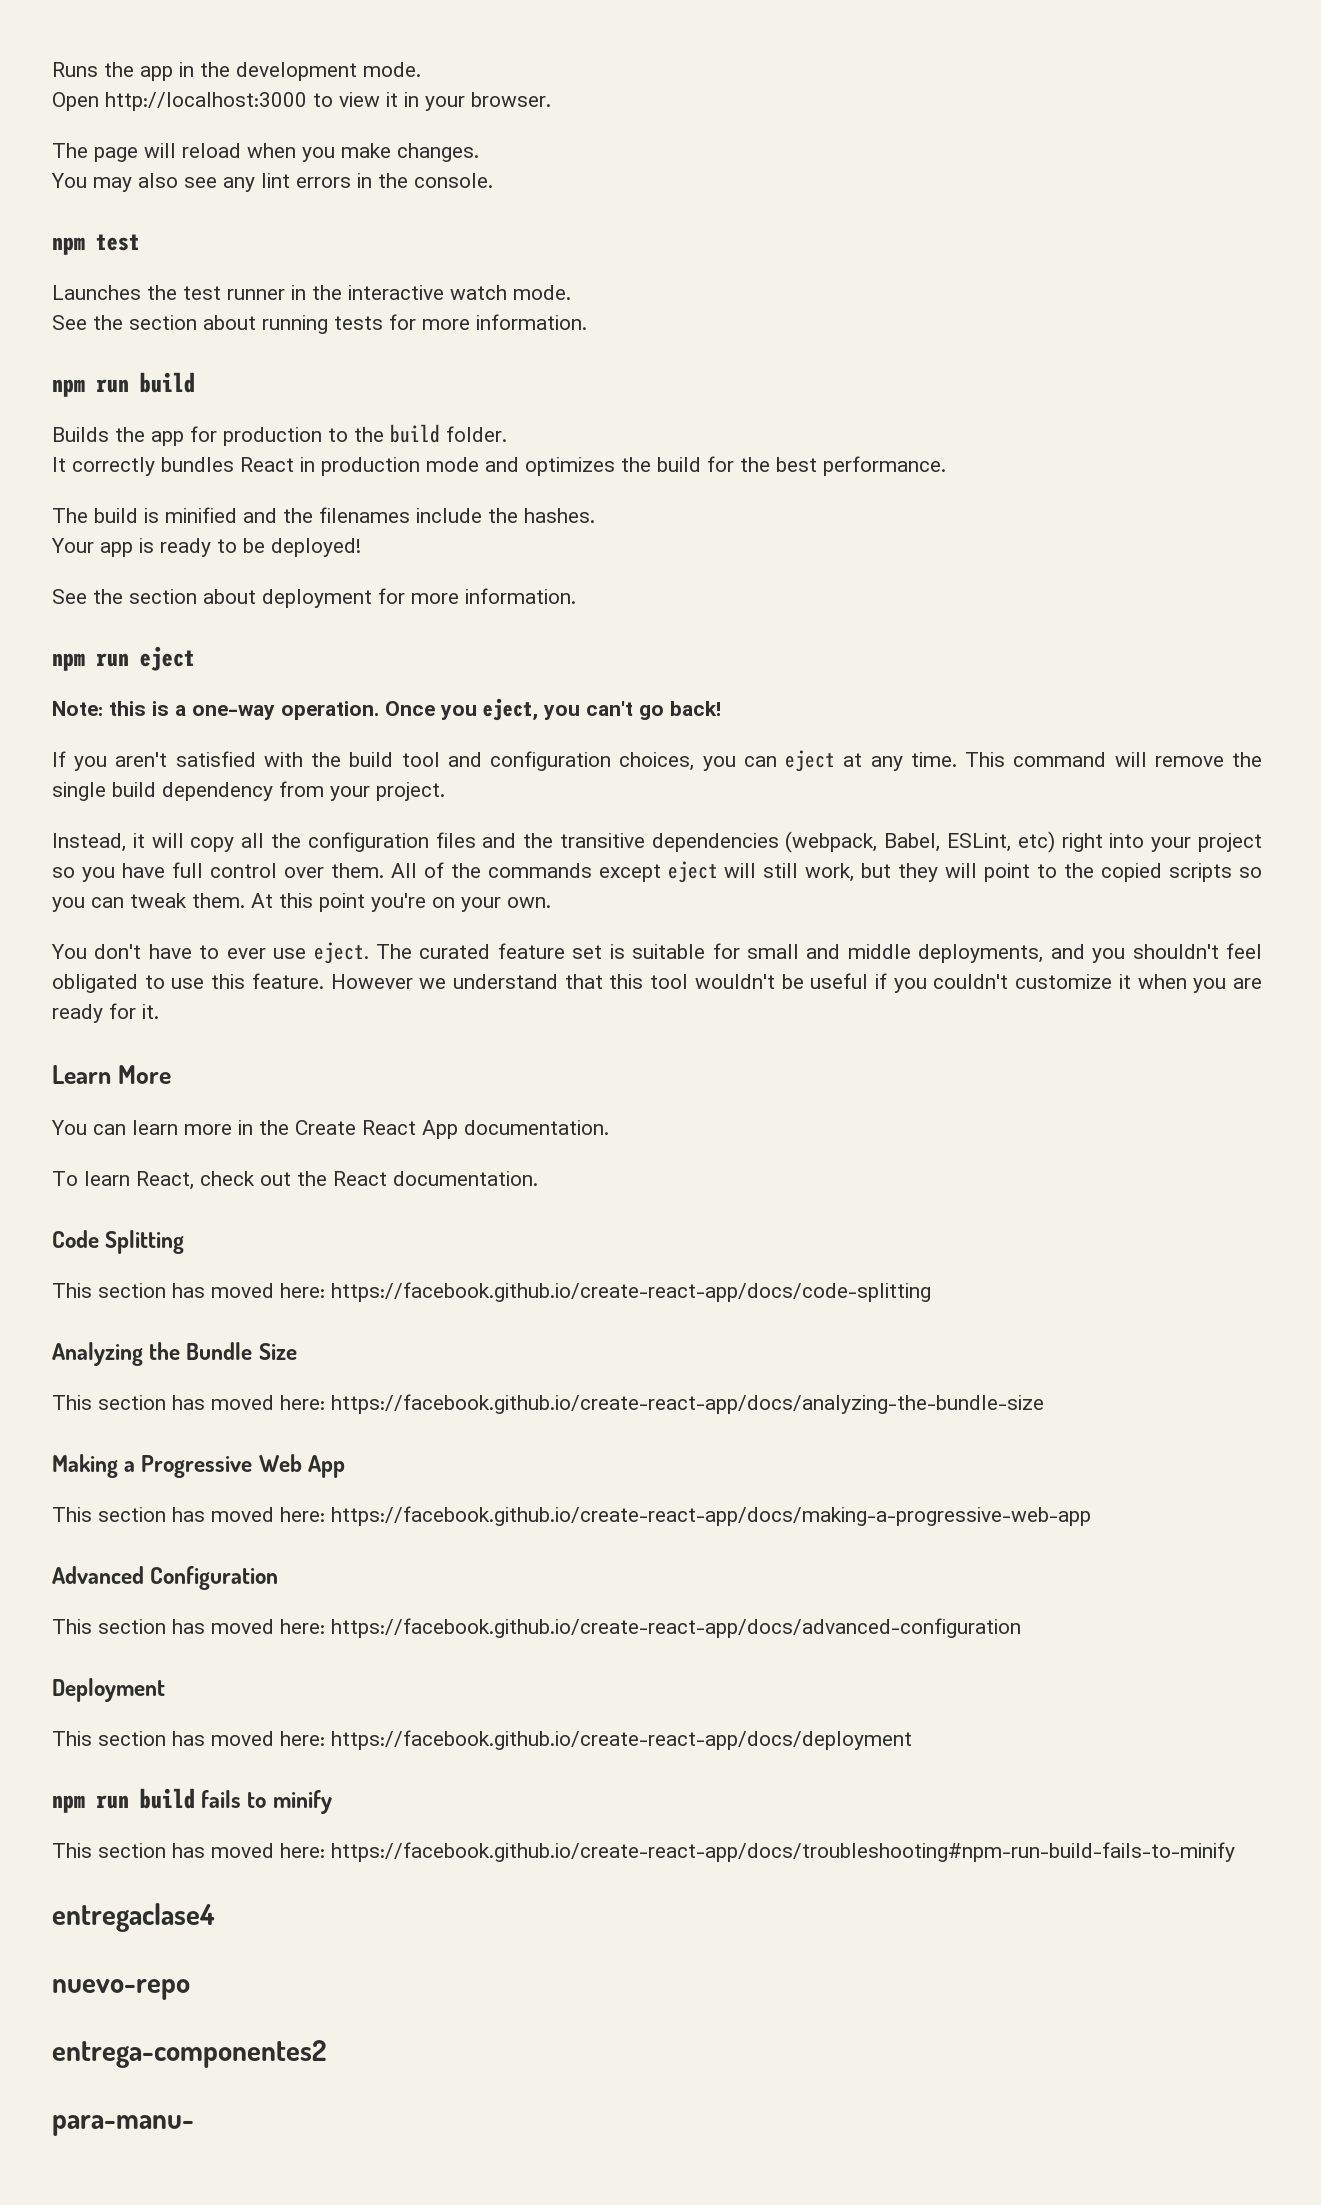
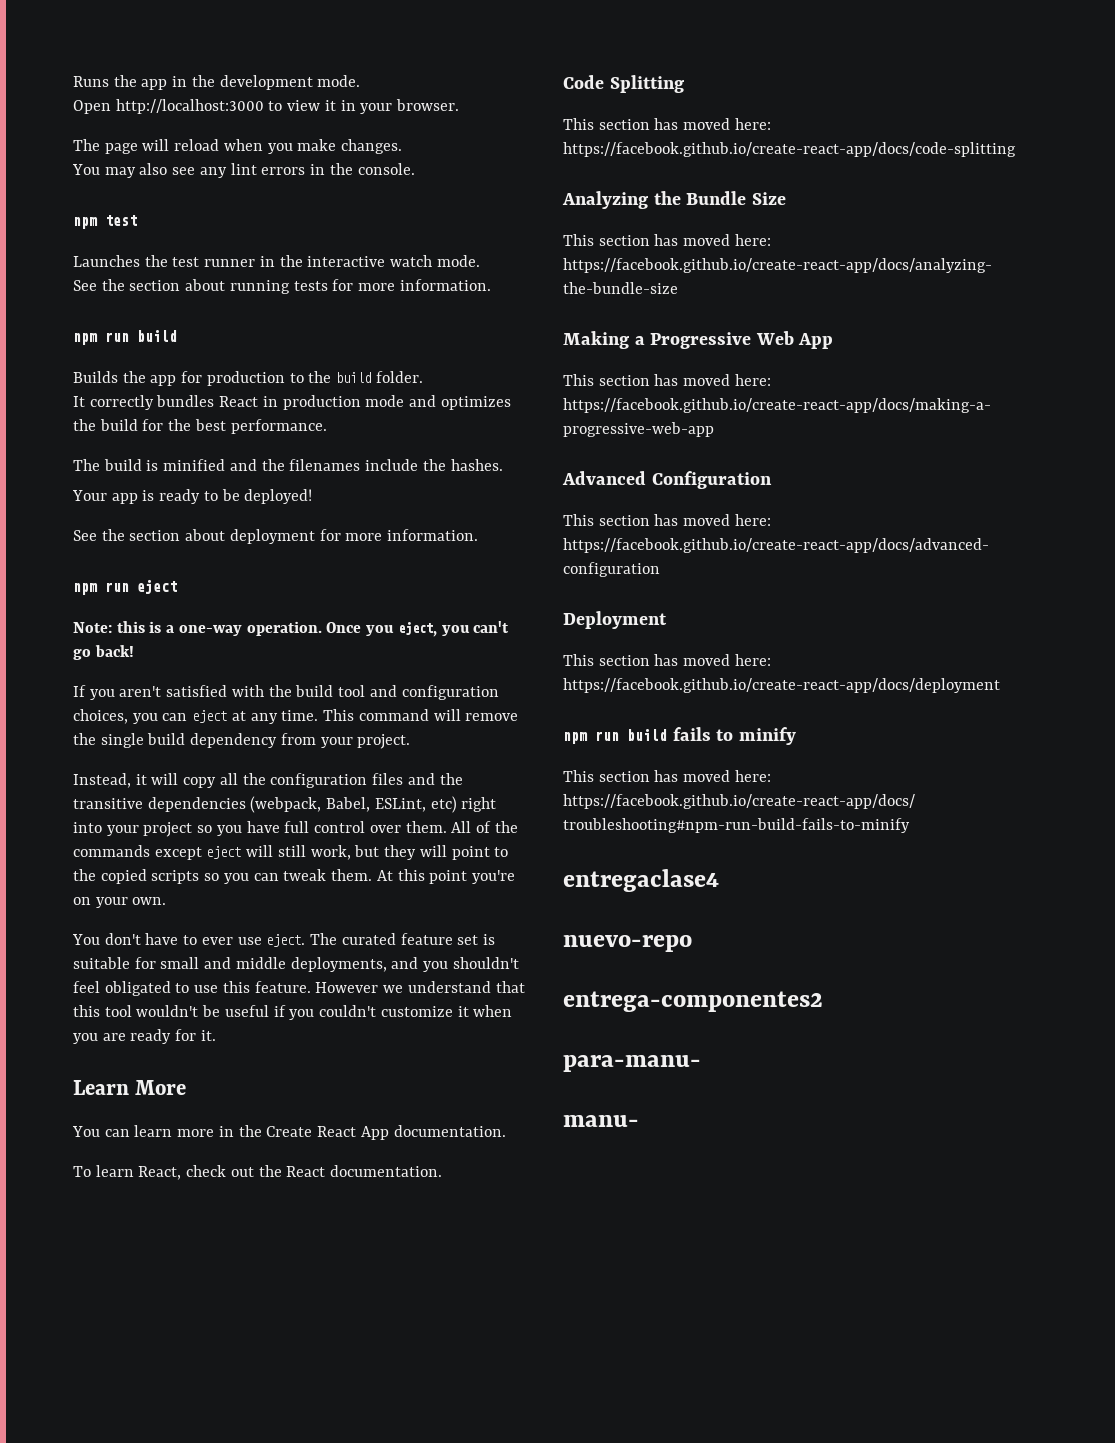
(194, 2125) none -> [563,1115,639,1127] // manu-

